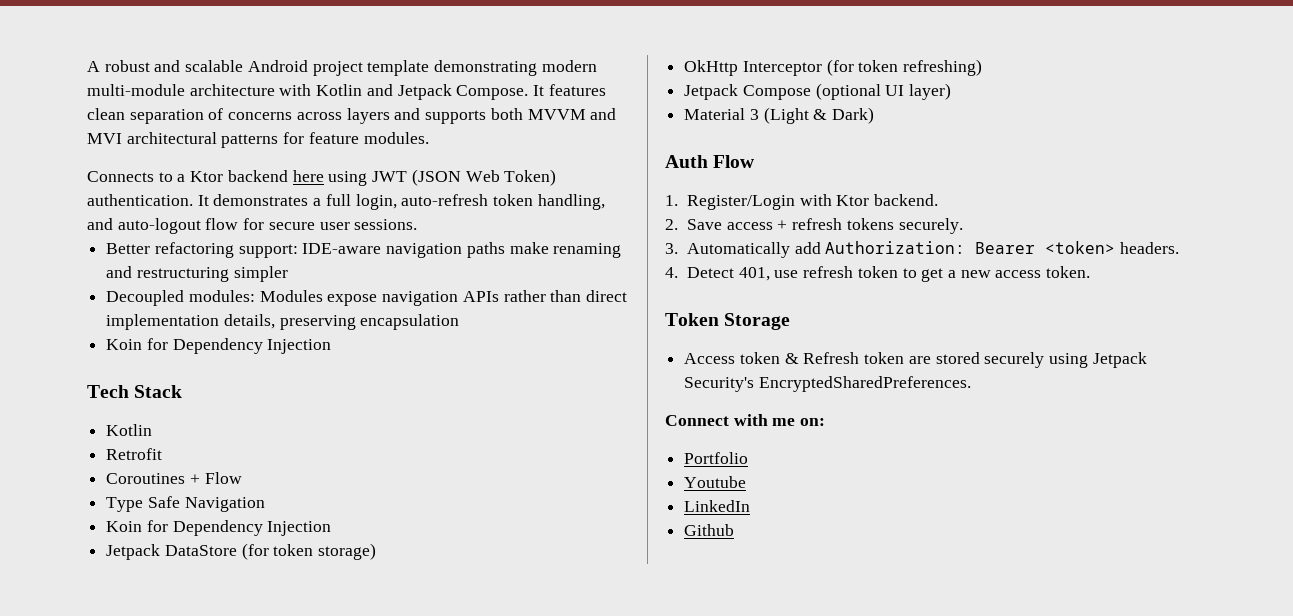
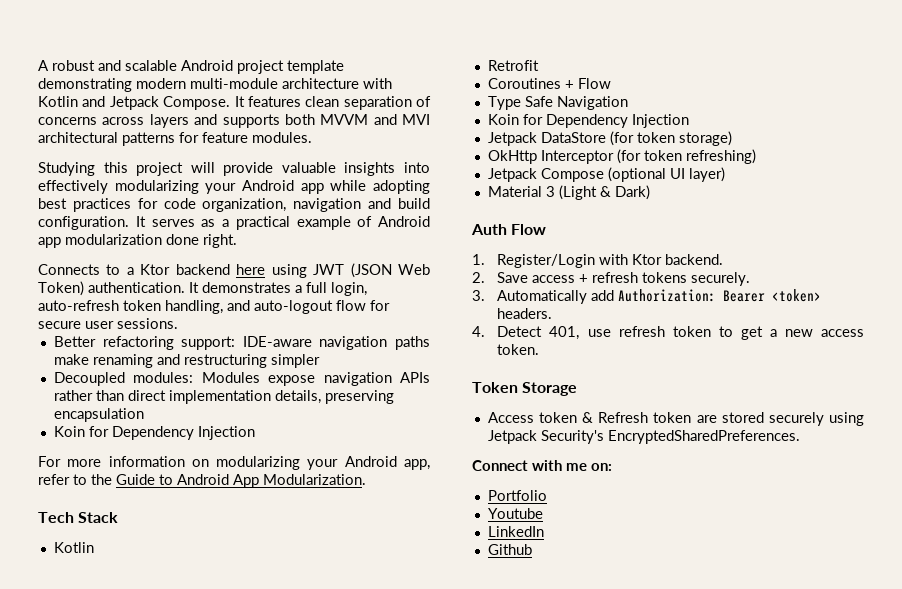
(429, 138) none -> [38,162,430,176] [38,180,431,194] [38,198,430,212] [38,216,430,230] [38,234,237,248] // Studying this project will provide valuable insights into effectively modularizing your Android app while adopting best practices for code organization, navigation and build configuration. It serves as a practical example of Android app modularization done right.
(332, 346) none -> [38,456,430,470] [38,474,366,488] // For more information on modularizing your Android app, refer to the Guide to Android App Modularization.

